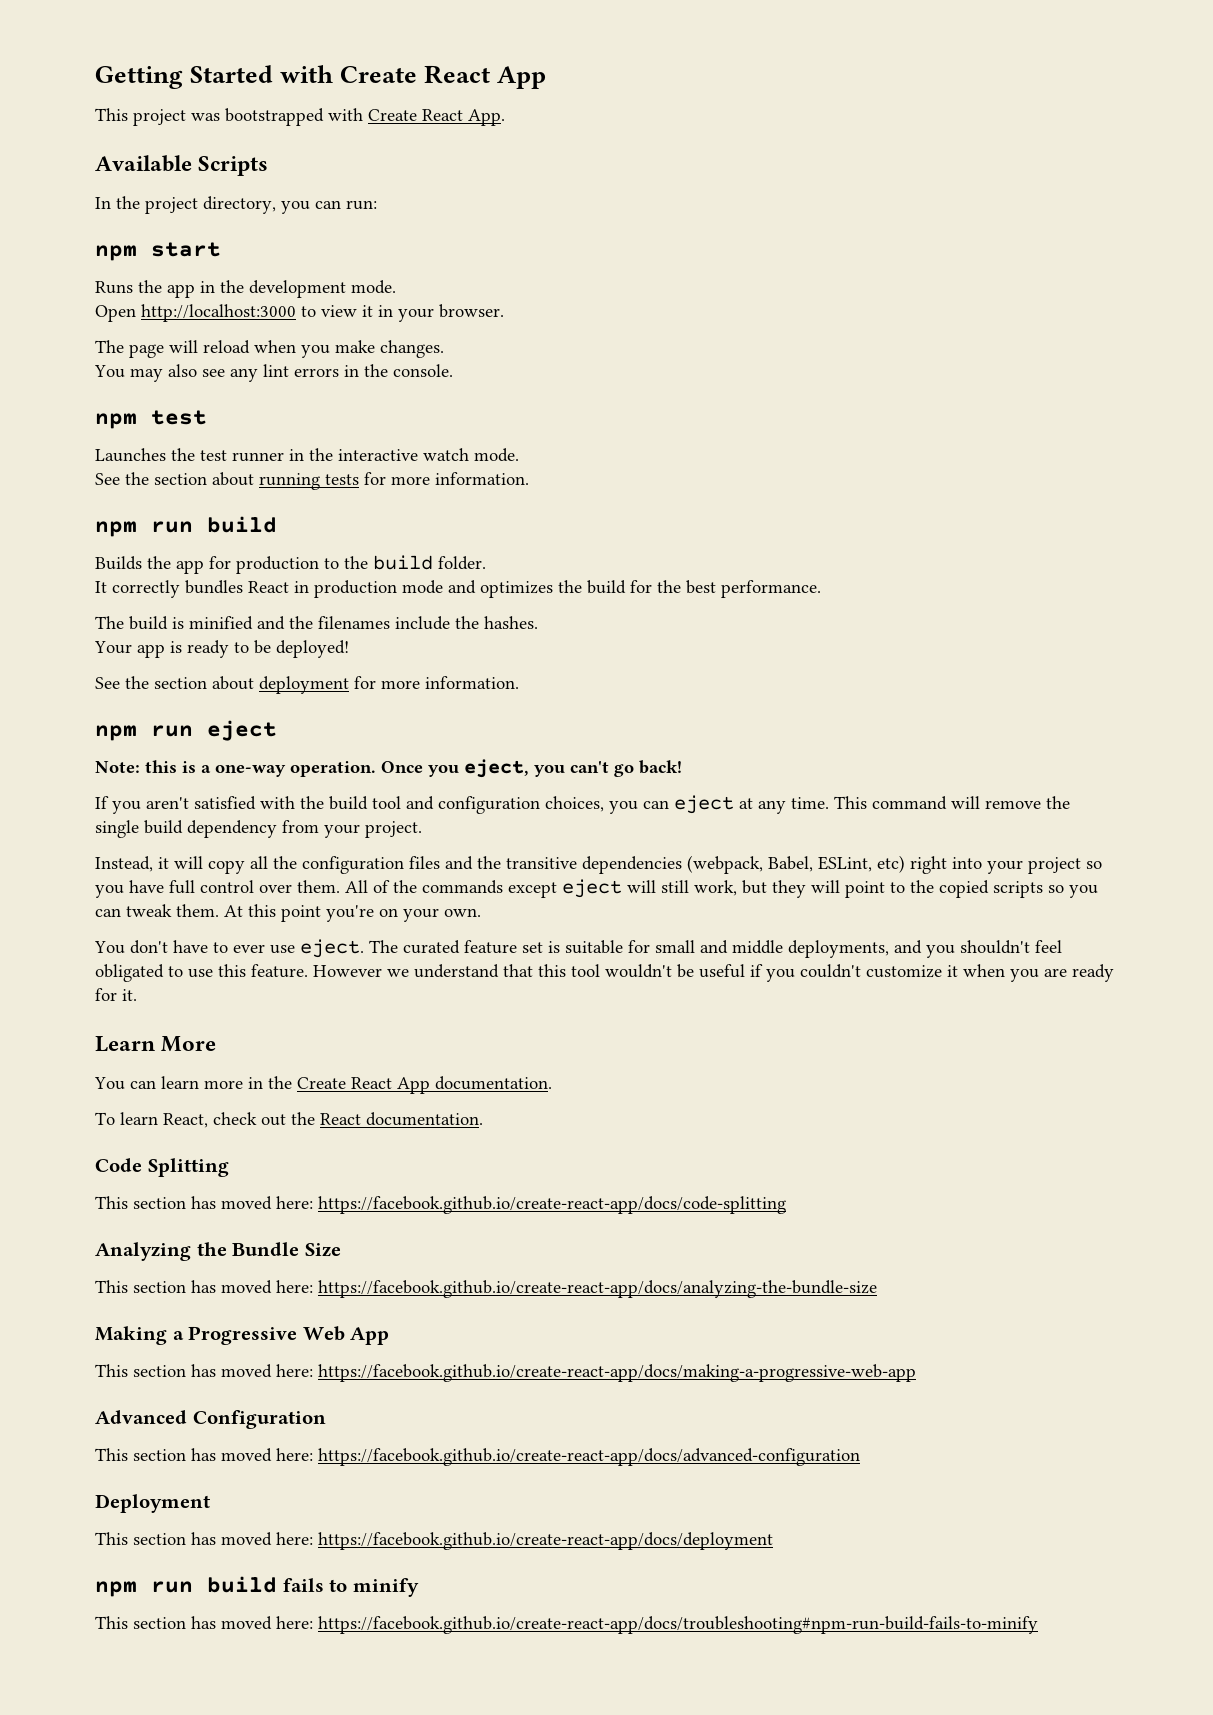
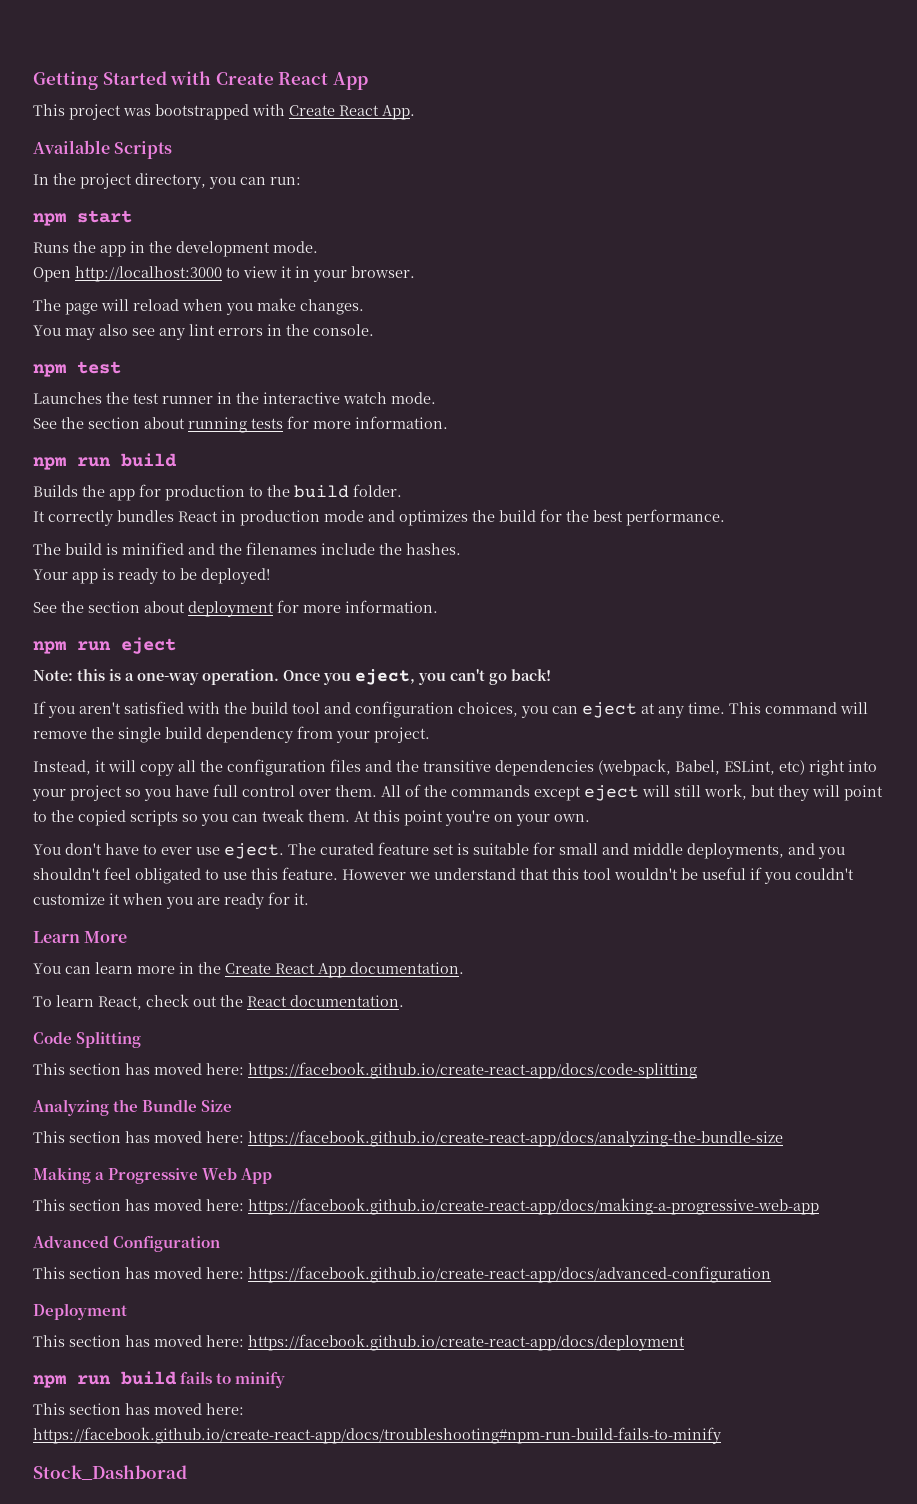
(1038, 1625) none -> [33,1465,187,1481] // Stock_Dashborad

